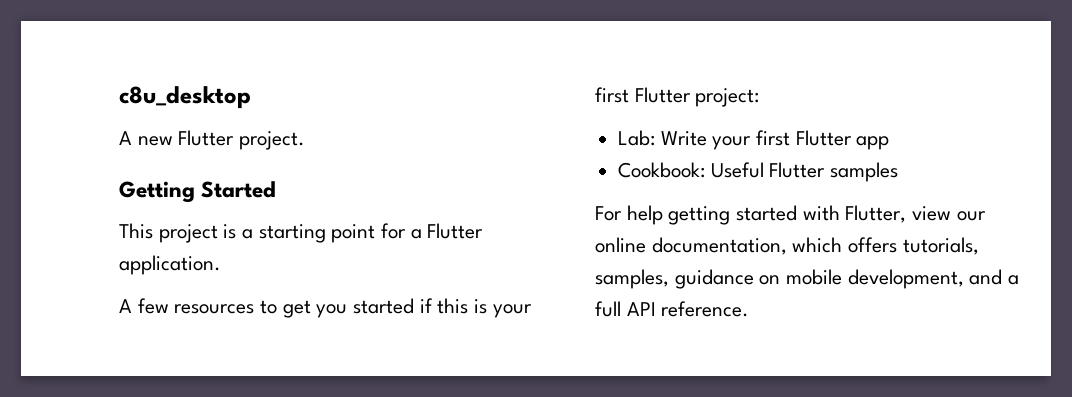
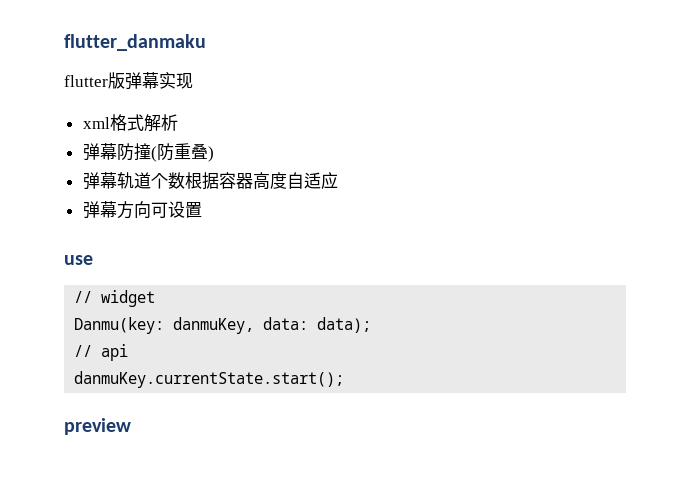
[119,86,251,109] [119,130,306,150] [119,181,277,203] [119,223,484,243] [119,255,221,275] [119,298,532,318] [595,87,760,107] [618,130,890,150] [618,162,899,182] [595,205,986,225] [595,237,979,255] [595,269,1020,289] [595,301,750,317] c8u_desktop // A new Flutter project. // Getting Started // This project is a starting point for a Flutter application. // A few resources to get you started if this is your first Flutter project: // Lab: Write your first Flutter app // Cookbook: Useful Flutter samples // For help getting started with Flutter, view our online documentation, which offers tutorials, samples, guidance on mobile development, and a full API reference. -> [64,34,206,51] [64,72,193,90] [82,114,178,132] [82,143,214,162] [82,172,338,190] [82,201,202,219] [64,255,93,265] [74,290,156,307] [74,317,372,334] [74,344,129,361] [74,371,345,388] [64,418,131,435] flutter_danmaku // flutter版弹幕实现 // xml格式解析 // 弹幕防撞(防重叠) // 弹幕轨道个数根据容器高度自适应 // 弹幕方向可设置 // use // // widget // Danmu(key: danmuKey, data: data); // // api // danmuKey.currentState.start(); // preview

